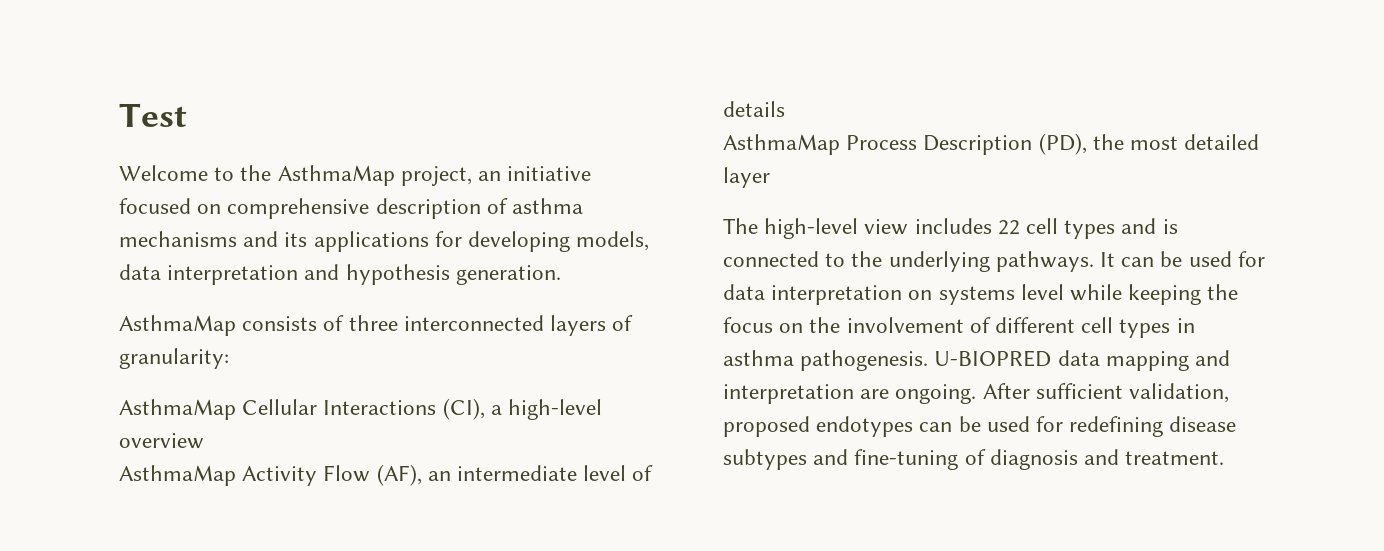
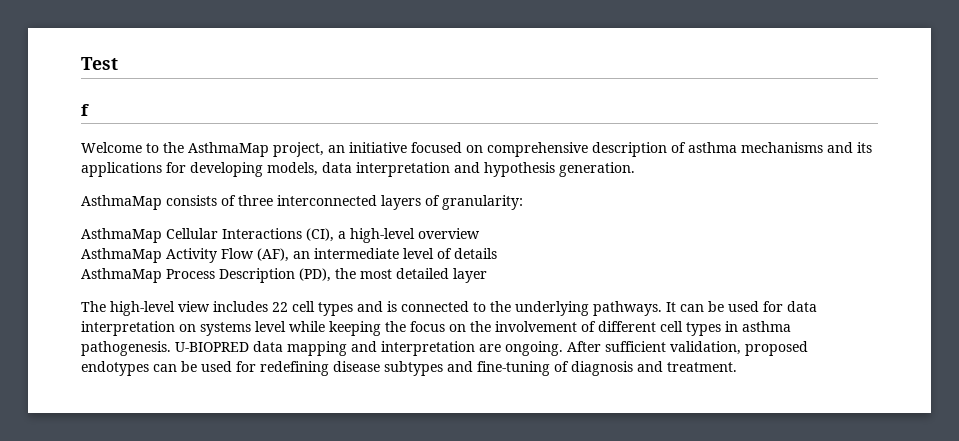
(187, 115) none -> [81,104,89,116] // f

